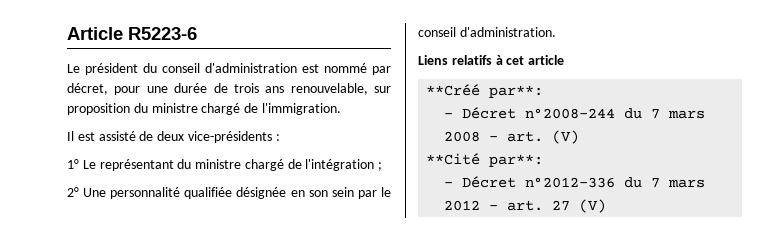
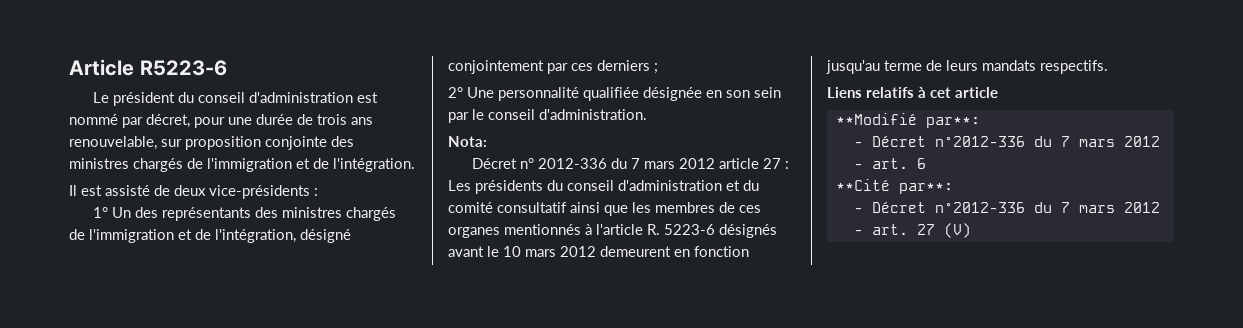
[133,103,341,115] du ministre chargé de l'immigration. -> [265,136,354,150] [69,158,415,172] conjointe des ministres chargés de l'immigration et de l'intégration.
[82,159,375,171] Le représentant du ministre chargé de l'intégration -> [112,207,397,221] [69,229,351,243] [448,60,650,74] Un des représentants des ministres chargés de l'immigration et de l'intégration, désigné conjointement par ces derniers
(556, 32) none -> [448,136,487,147] [472,158,790,169] [448,180,759,194] [448,202,761,216] [448,224,777,238] [448,246,749,257] [826,60,1108,74] // Nota: // Décret n° 2012-336 du 7 mars 2012 article 27 : Les présidents du conseil d'administration et du comité consultatif ainsi que les membres de ces organes mentionnés à l'article R. 5223-6 désignés avant le 10 mars 2012 demeurent en fonction jusqu'au terme de leurs mandats respectifs.
[426,84,544,98] [444,107,706,119] [444,130,580,144] **Créé par**: // - Décret n°2008-244 du 7 mars 2008 - art. (V) -> [835,113,980,128] [853,135,1160,147] [853,158,926,169] **Modifié par**: // - Décret n°2012-336 du 7 mars 2012 - art. 6

